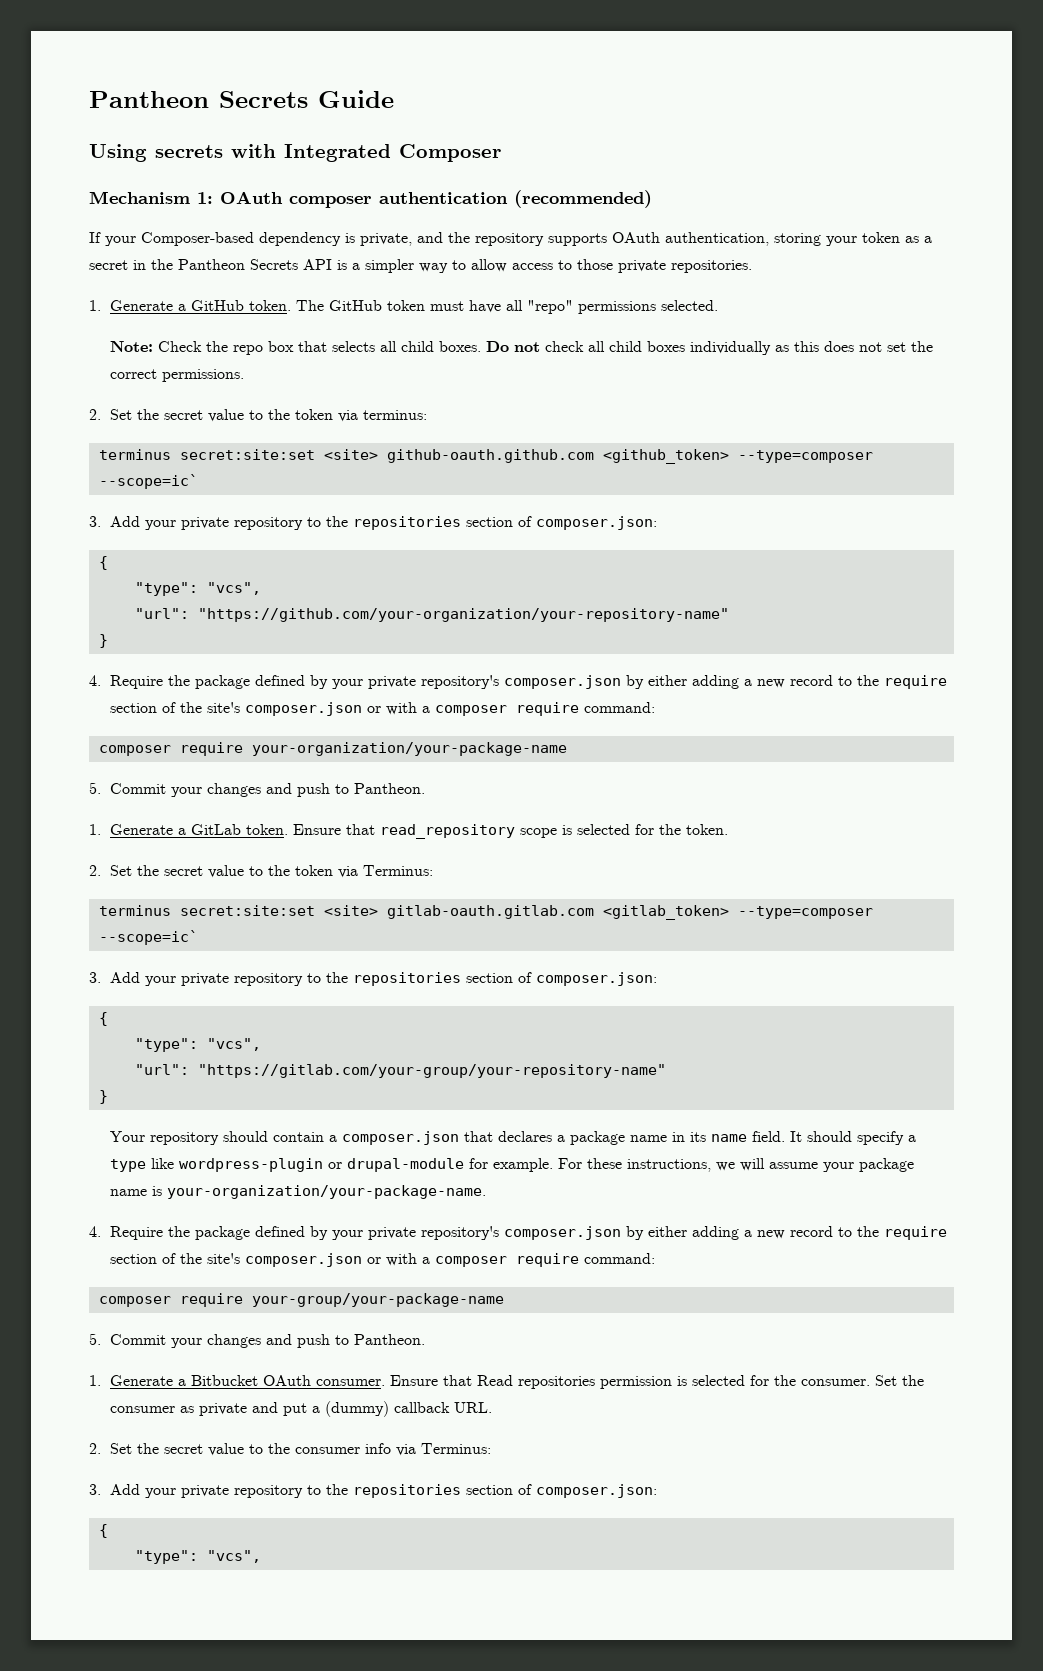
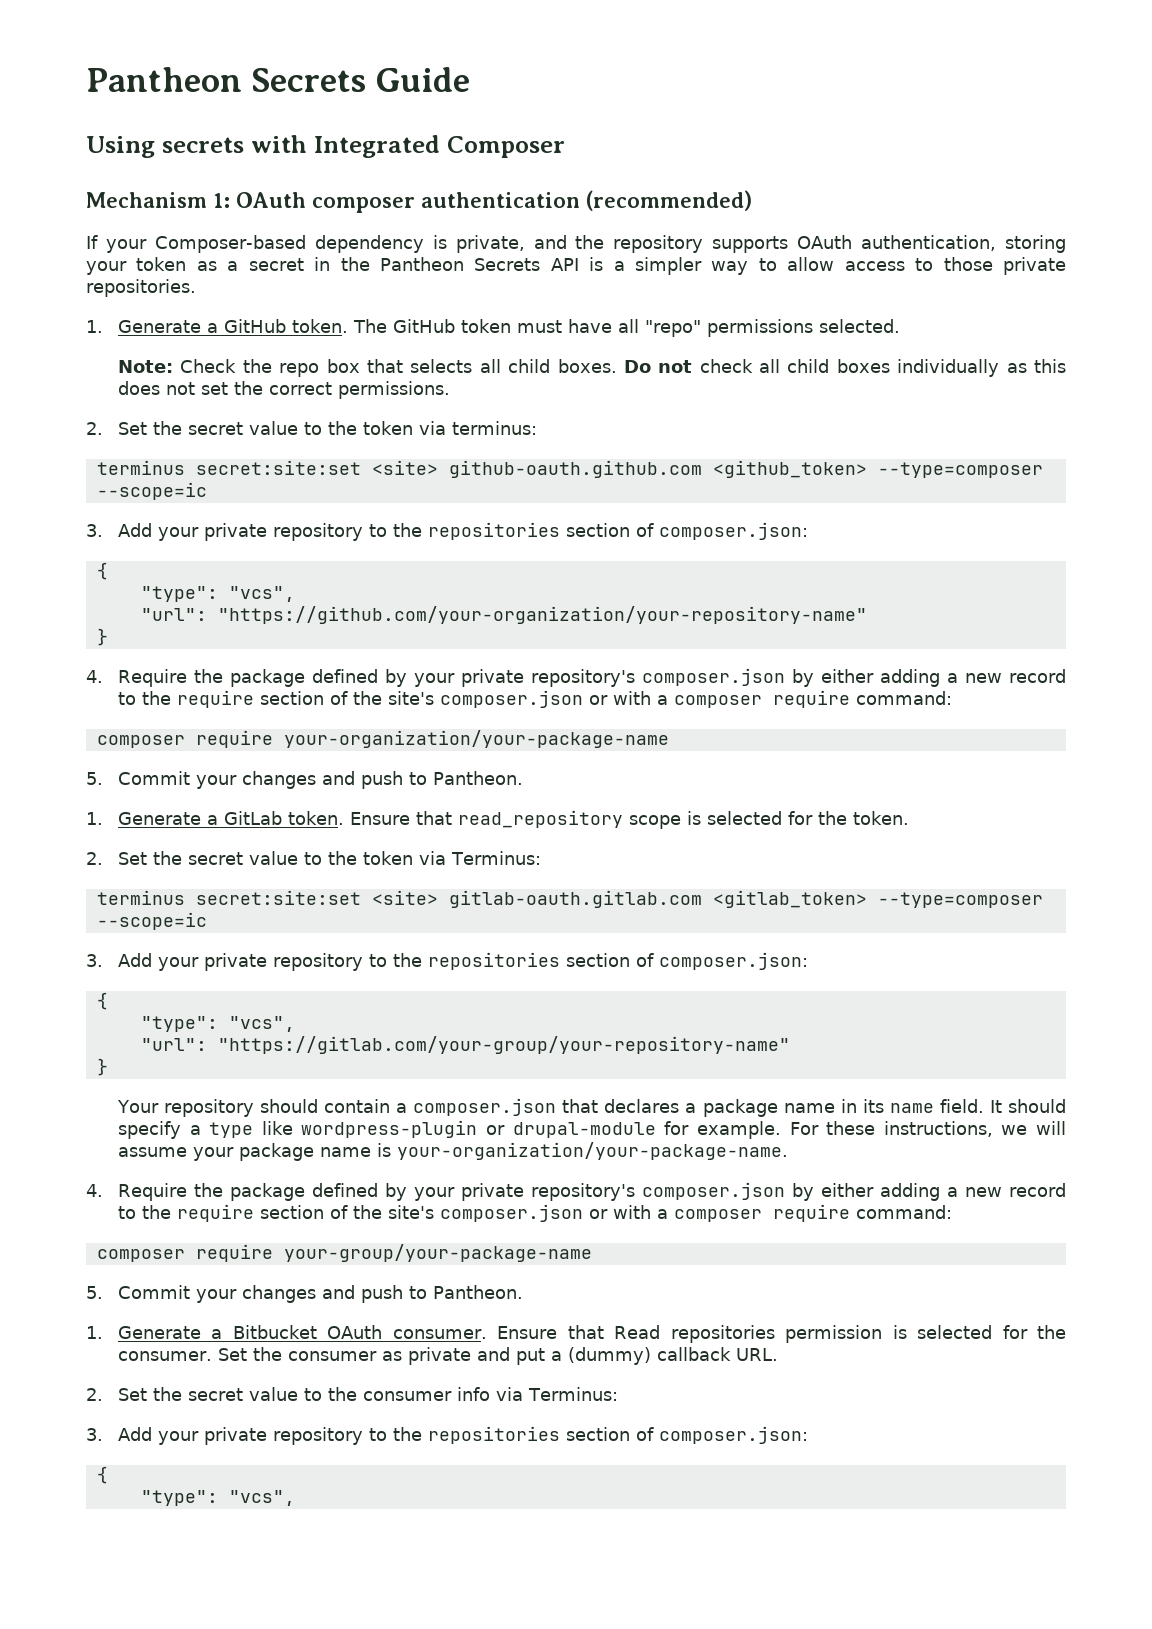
[98,474,198,489] --scope=ic` -> [96,482,207,500] --scope=ic
[98,930,198,945] --scope=ic` -> [96,912,207,930] --scope=ic

